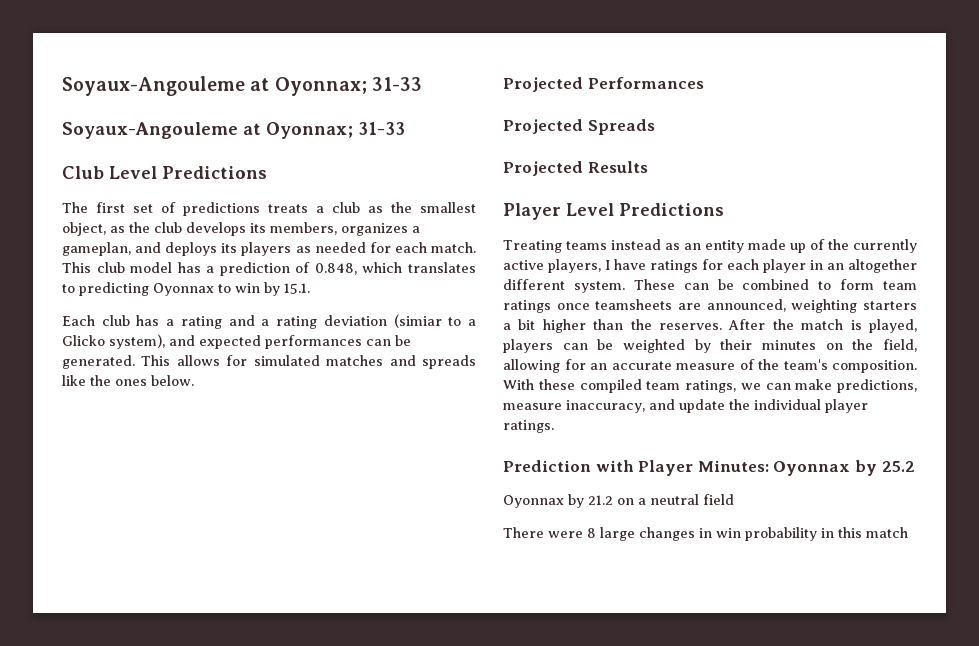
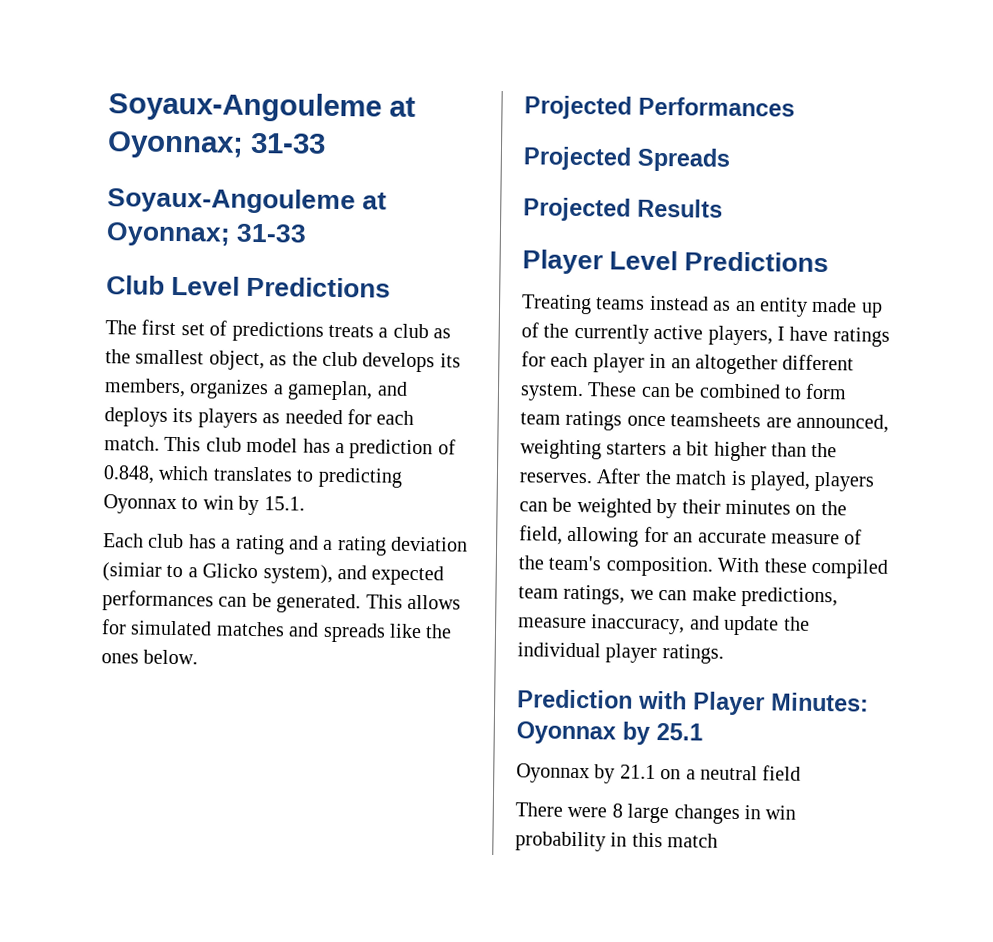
[881,461,915,472] [503,494,613,508] 25.2 // Oyonnax by 21.2 -> [656,723,703,741] [516,763,656,784] 25.1 // Oyonnax by 21.1

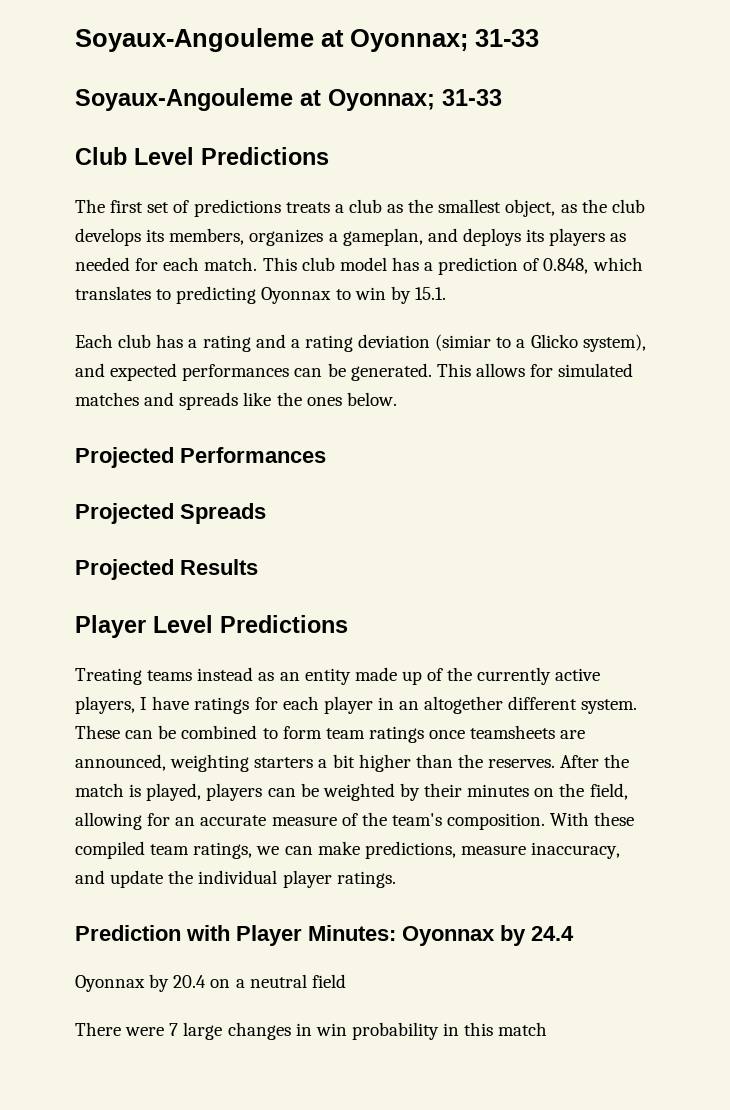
[656,723,703,741] [516,763,656,784] 25.1 // Oyonnax by 21.1 -> [531,926,574,941] [75,974,207,992] 24.4 // Oyonnax by 20.4
[611,803,623,818] 8 -> [169,1023,179,1036] 7

